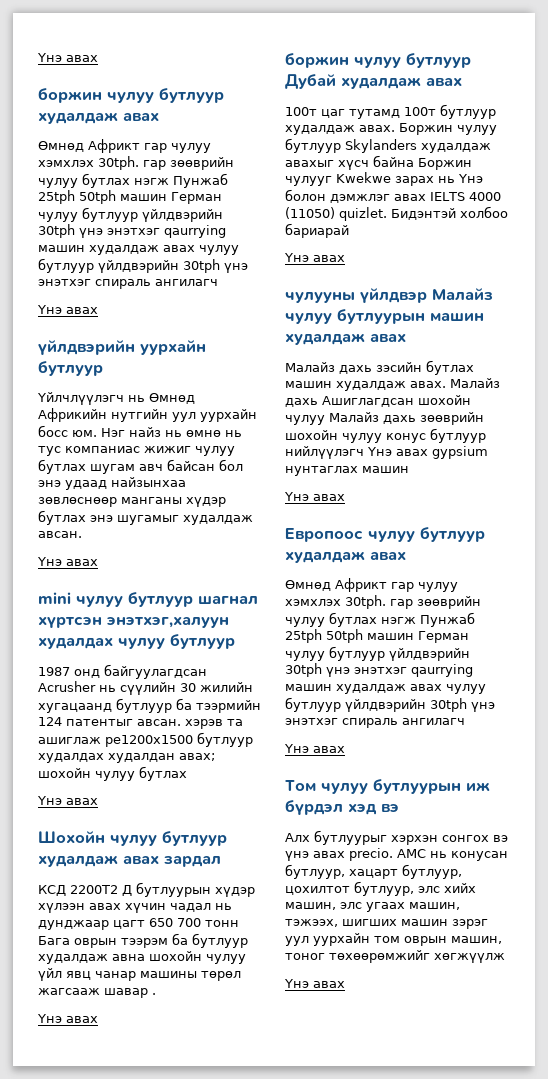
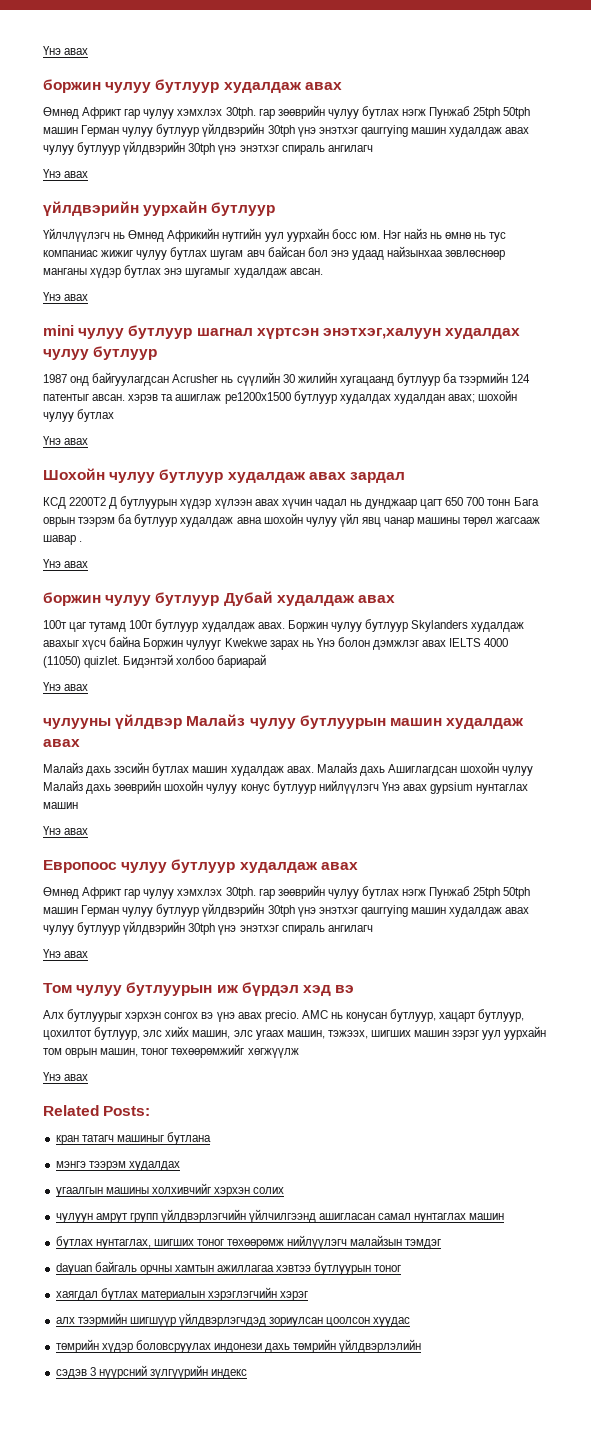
(345, 984) none -> [43,1105,151,1116] [55,1132,211,1145] [55,1161,180,1171] [55,1183,285,1197] [55,1209,505,1223] [55,1235,442,1249] [55,1261,402,1275] [55,1287,309,1301] [55,1313,411,1327] [55,1339,422,1353] [55,1365,248,1379] // Related Posts: // кран татагч машиныг бутлана // мэнгэ тээрэм худалдах // угаалгын машины холхивчийг хэрхэн солих // чулуун амрут групп үйлдвэрлэгчийн үйлчилгээнд ашигласан самал нунтаглах машин // бутлах нунтаглах, шигших тоног төхөөрөмж нийлүүлэгч малайзын тэмдэг // dayuan байгаль орчны хамтын ажиллагаа хэвтээ бутлуурын тоног // хаягдал бутлах материалын хэрэглэгчийн хэрэг // алх тээрмийн шигшүүр үйлдвэрлэгчдэд зориулсан цоолсон хуудас // төмрийн хүдэр боловсруулах индонези дахь төмрийн үйлдвэрлэлийн // сэдэв 3 нүүрсний зүлгүүрийн индекс

